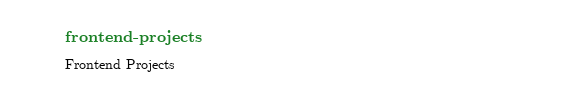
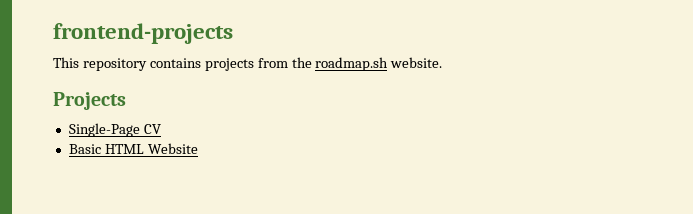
[65,59,175,72] Frontend Projects -> [53,57,443,71] [53,92,126,110] [68,123,161,137] [68,143,198,154] This repository contains projects from the roadmap.sh website. // Projects // Single-Page CV // Basic HTML Website

